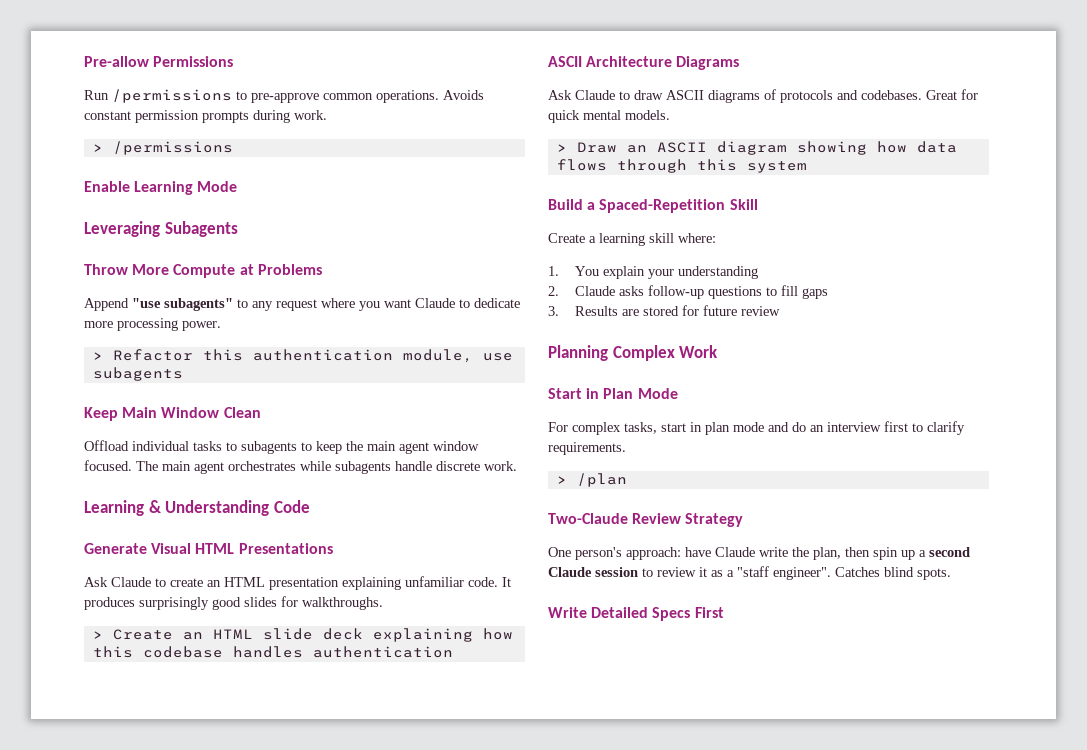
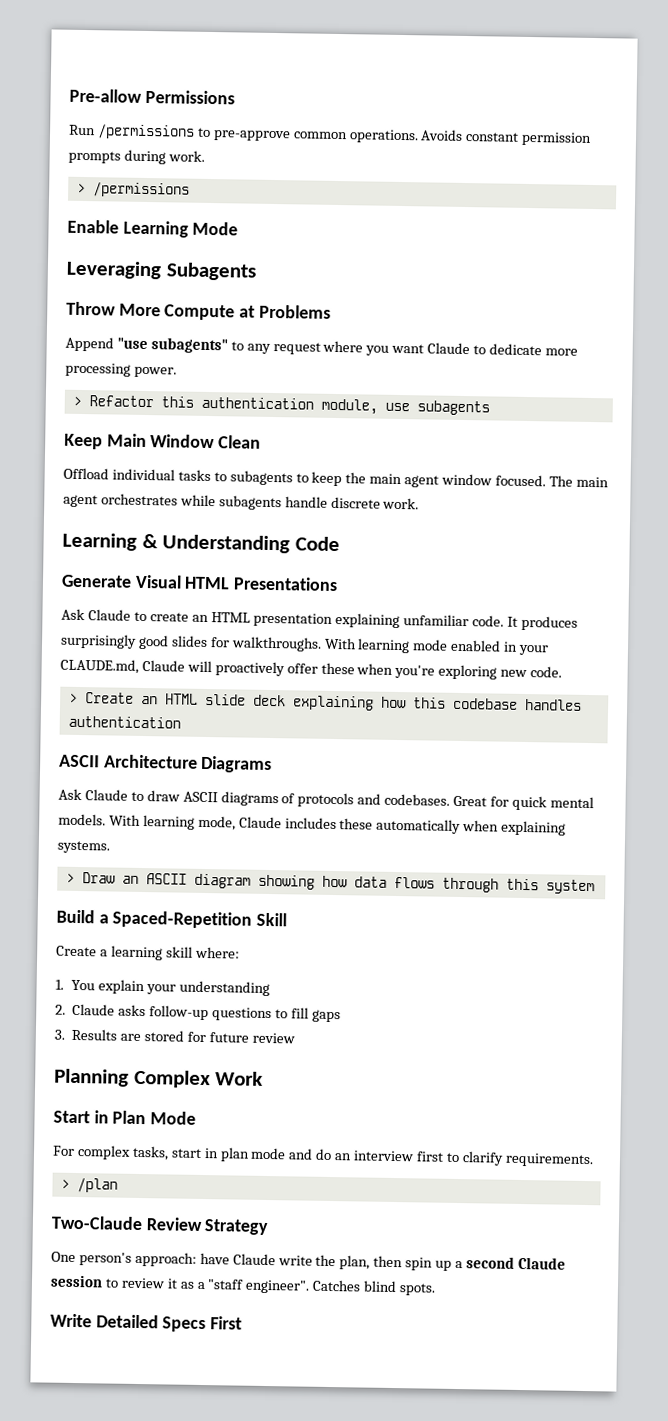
(383, 603) none -> [323,637,550,656] [60,658,563,680] With learning mode enabled in your CLAUDE.md, Claude will proactively offer these when you're exploring new code.
(670, 115) none -> [108,814,567,836] [57,840,110,854] With learning mode, Claude includes these automatically when explaining systems.

